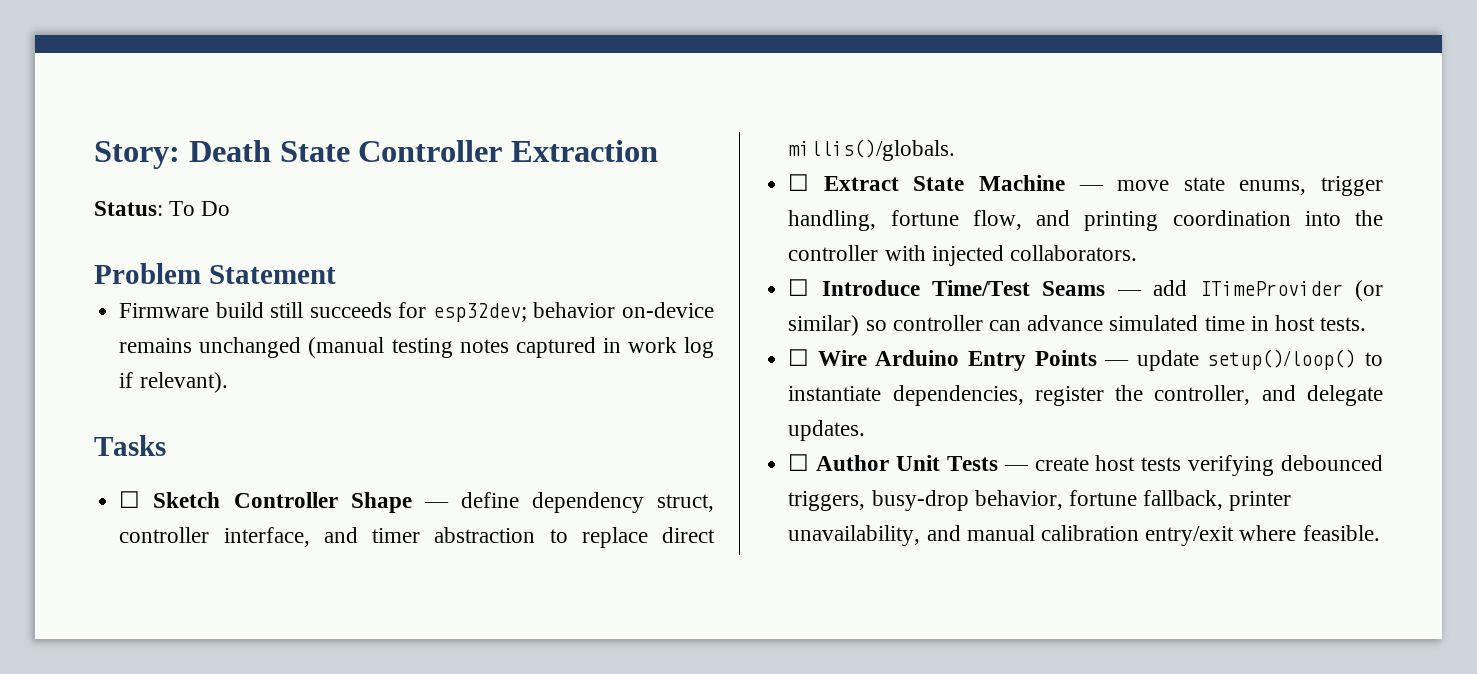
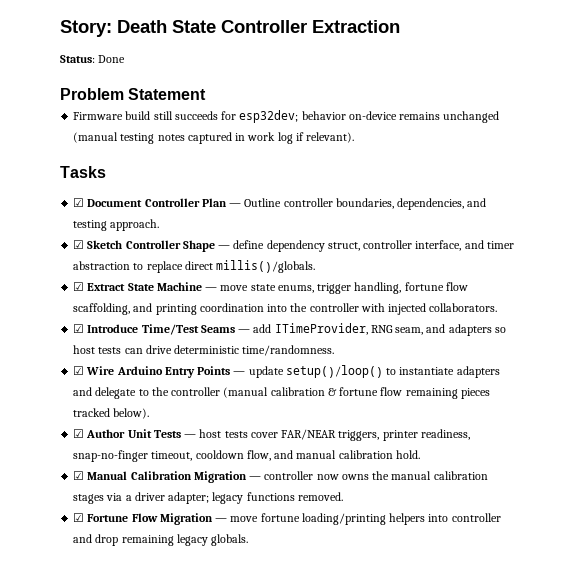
[169,201,231,216] To Do -> [98,55,126,63] Done
[119,491,141,508] ☐ -> [73,198,487,210] [73,219,160,231] [73,240,85,249] ☑ Document Controller Plan — Outline controller boundaries, dependencies, and testing approach. // ☑
[788,174,810,191] ☐ -> [73,282,85,291] ☑
[972,210,1022,230] flow, -> [445,282,468,291] [73,303,131,315] flow scaffolding,
[788,279,810,296] ☐ -> [73,324,85,333] ☑
[1199,280,1383,301] [788,315,1367,336] [788,349,810,366] ITimeProvider (or similar) so controller can advance simulated time in host tests. // ☐ -> [274,323,506,336] [73,345,335,356] [73,366,85,375] ITimeProvider, RNG seam, and adapters so host tests can drive deterministic time/randomness. // ☑
[892,385,1383,406] [788,420,866,441] [788,454,810,471] dependencies, register the controller, and delegate updates. // ☐ -> [456,366,500,378] [73,387,490,399] [73,408,150,419] [73,429,85,438] adapters and delegate to the controller (manual calibration & fortune flow remaining pieces tracked below). // ☑
[1034,455,1383,476] [788,490,1292,511] [788,525,1380,546] create host tests verifying debounced triggers, busy-drop behavior, fortune fallback, printer unavailability, and manual calibration entry/exit where feasible. -> [199,429,470,441] [73,450,420,462] [73,471,488,483] [73,492,343,504] [73,513,501,525] [73,534,249,546] host tests cover FAR/NEAR triggers, printer readiness, snap-no-finger timeout, cooldown flow, and manual calibration hold. // ☑ Manual Calibration Migration — controller now owns the manual calibration stages via a driver adapter; legacy functions removed. // ☑ Fortune Flow Migration — move fortune loading/printing helpers into controller and drop remaining legacy globals.

